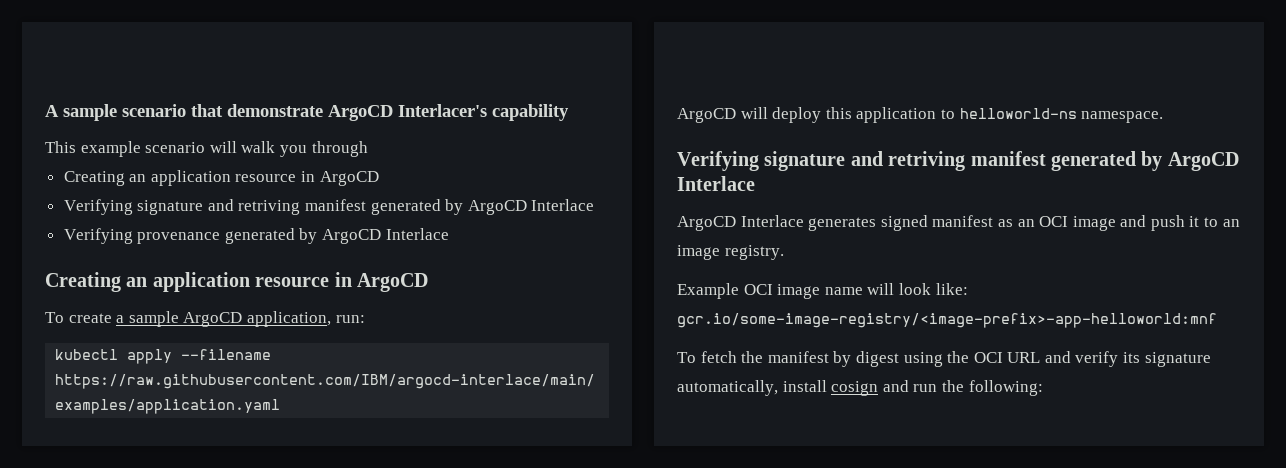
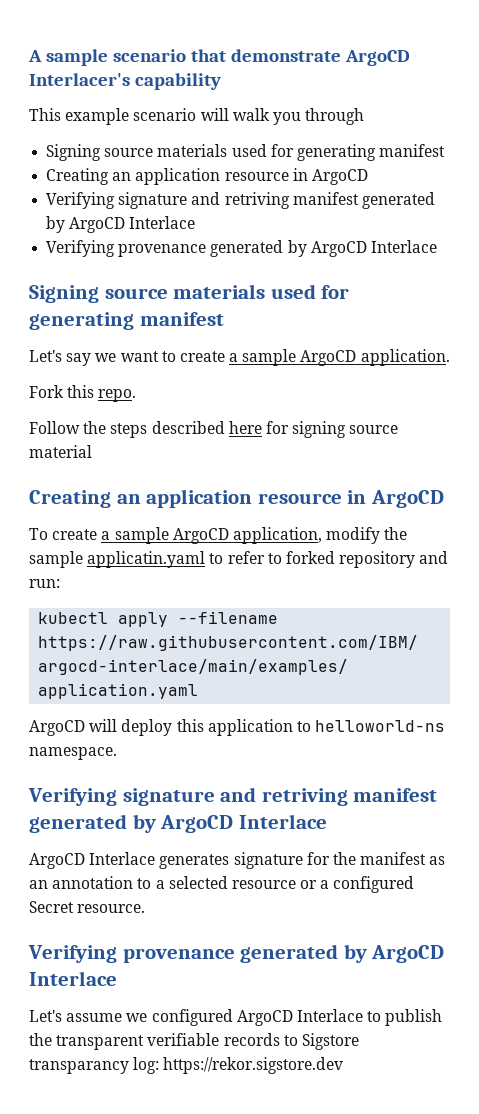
(368, 149) none -> [46,144,446,161] // Signing source materials used for generating manifest
(449, 234) none -> [29,284,350,303] [29,312,224,330] [29,349,450,366] [29,385,137,402] [29,421,399,438] [29,445,92,458] // Signing source materials used for generating manifest // Let's say we want to create a sample ArgoCD application. // Fork this repo. // Follow the steps described here for signing source material
(331, 319) none -> [326,527,408,544] [29,551,449,568] modify the sample applicatin.yaml to refer to forked repository and
[880,215,1240,231] [677,245,784,260] [677,283,968,299] [677,313,1217,328] [677,351,1211,367] [677,380,1043,396] signed manifest as an OCI image and push it to an image registry. // Example OCI image name will look like: gcr.io/some-image-registry/<image-prefix>-app-helloworld:mnf // To fetch the manifest by digest using the OCI URL and verify its signature automatically, install cosign and run the following: -> [233,852,446,869] [29,876,415,893] [29,901,146,913] [28,944,445,963] [29,971,117,986] [29,1009,443,1026] [29,1033,359,1050] [29,1057,344,1074] signature for the manifest as an annotation to a selected resource or a configured Secret resource. // Verifying provenance generated by ArgoCD Interlace // Let's assume we configured ArgoCD Interlace to publish the transparent verifiable records to Sigstore transparancy log: https://rekor.sigstore.dev

